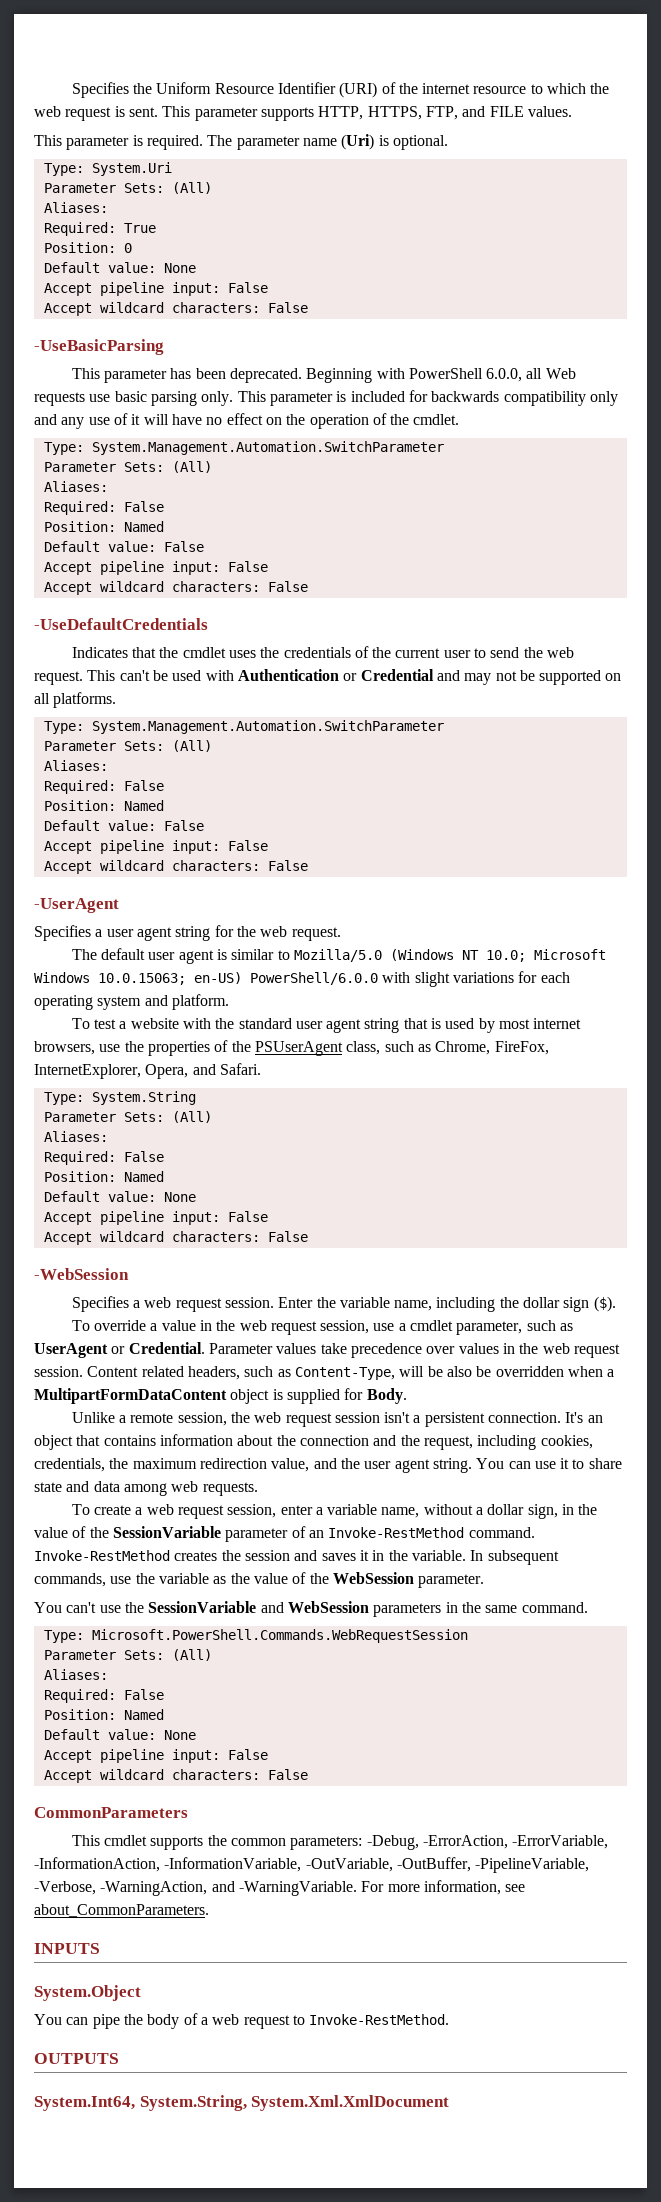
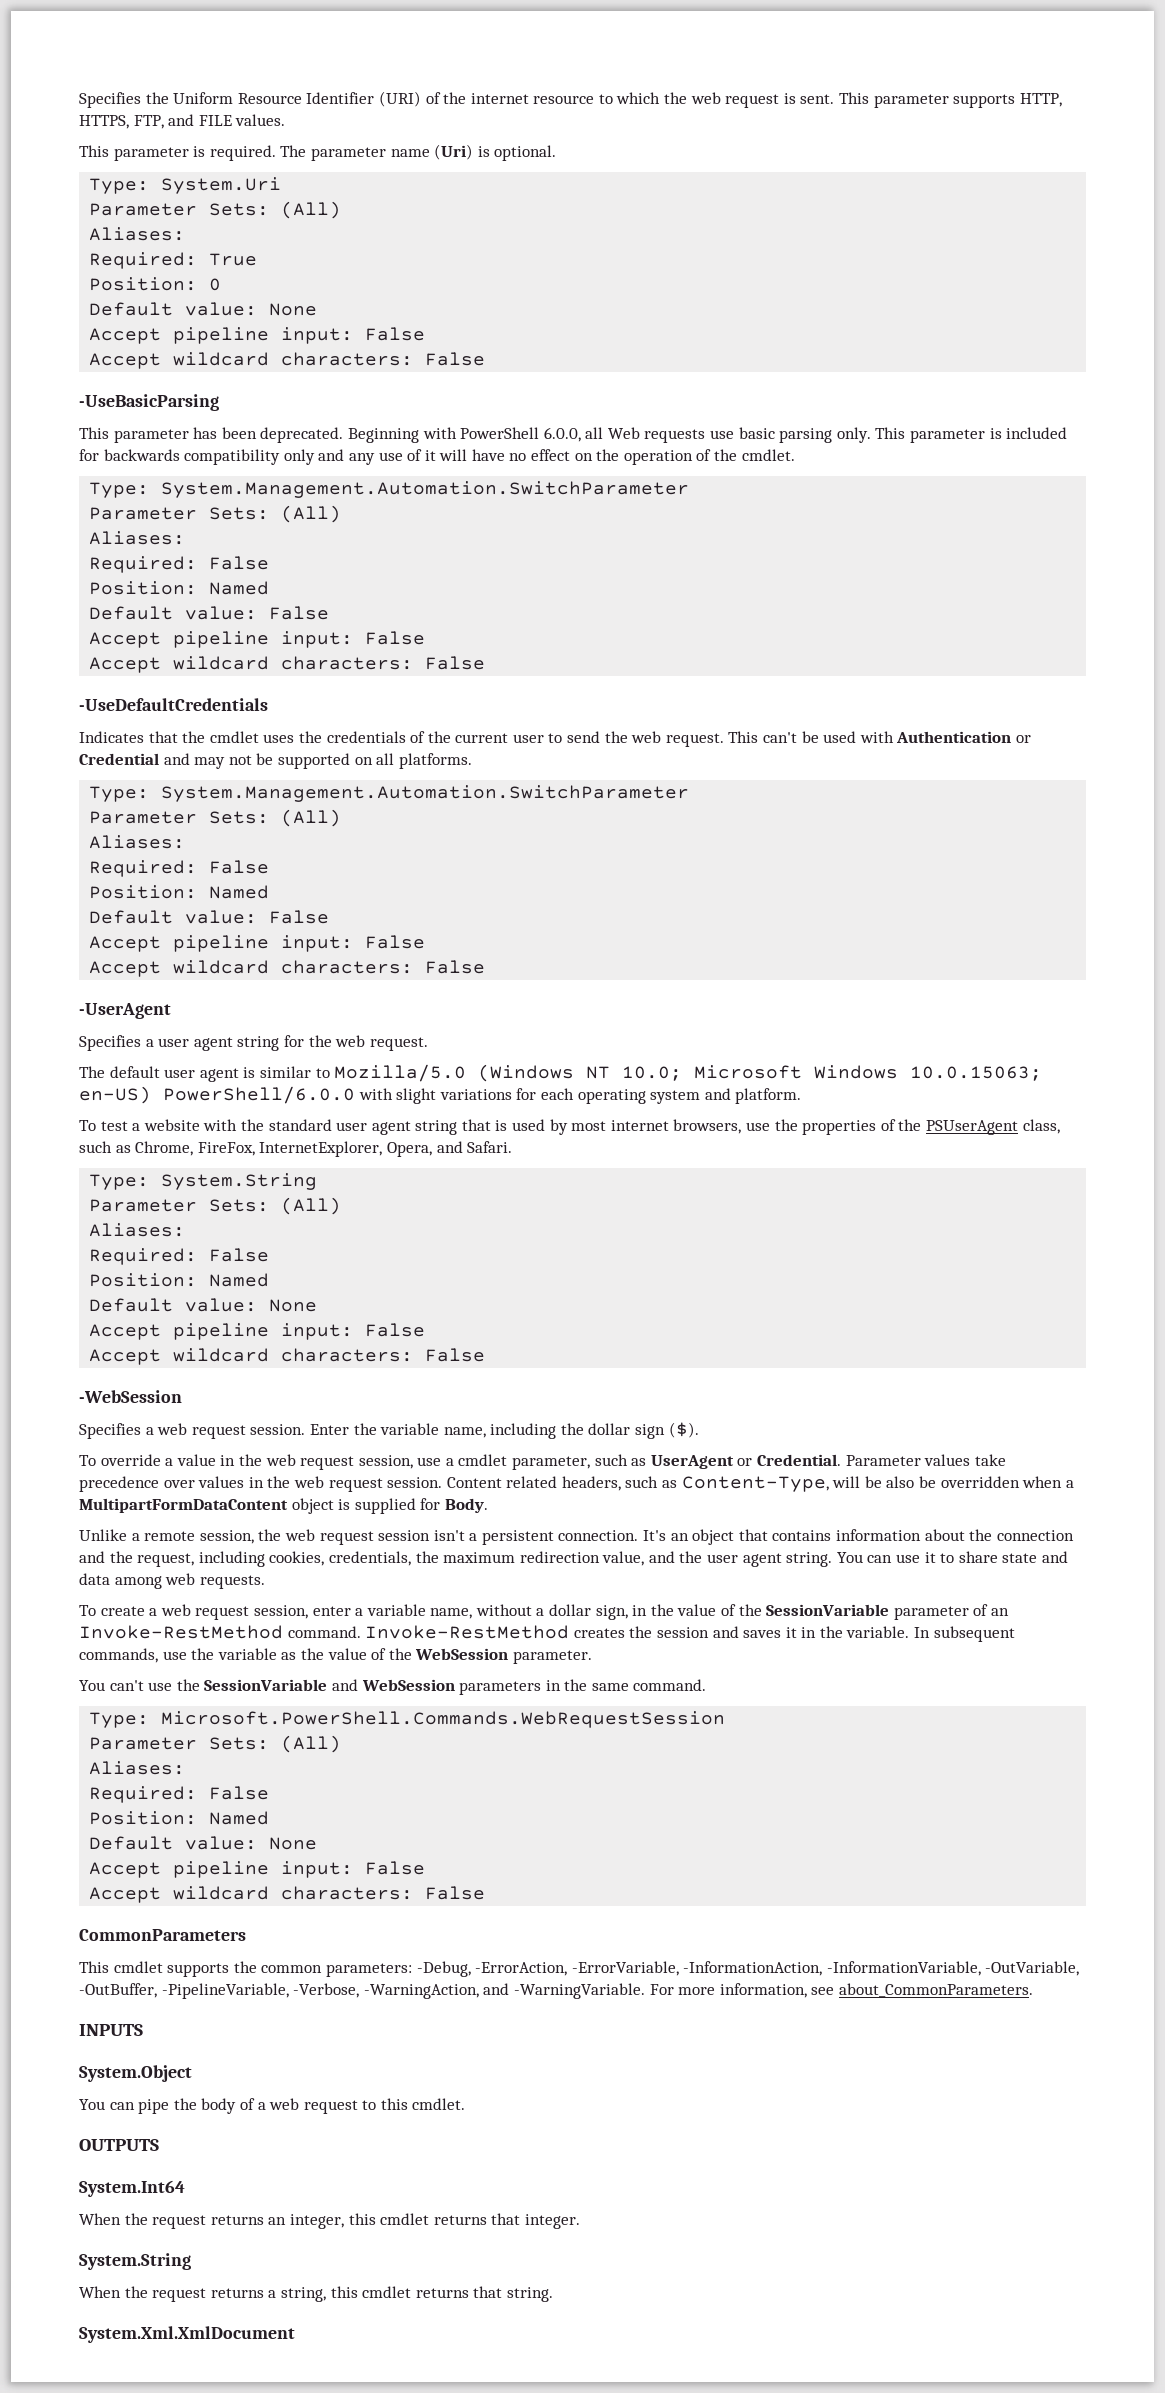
[309,2014,450,2025] Invoke-RestMethod. -> [380,2098,466,2110] this cmdlet.
[34,2095,247,2111] System.Int64, System.String, -> [79,2180,185,2197] [79,2213,580,2229] [79,2253,191,2270] [79,2286,553,2302] System.Int64 // When the request returns an integer, this cmdlet returns that integer. // System.String // When the request returns a string, this cmdlet returns that string. //

